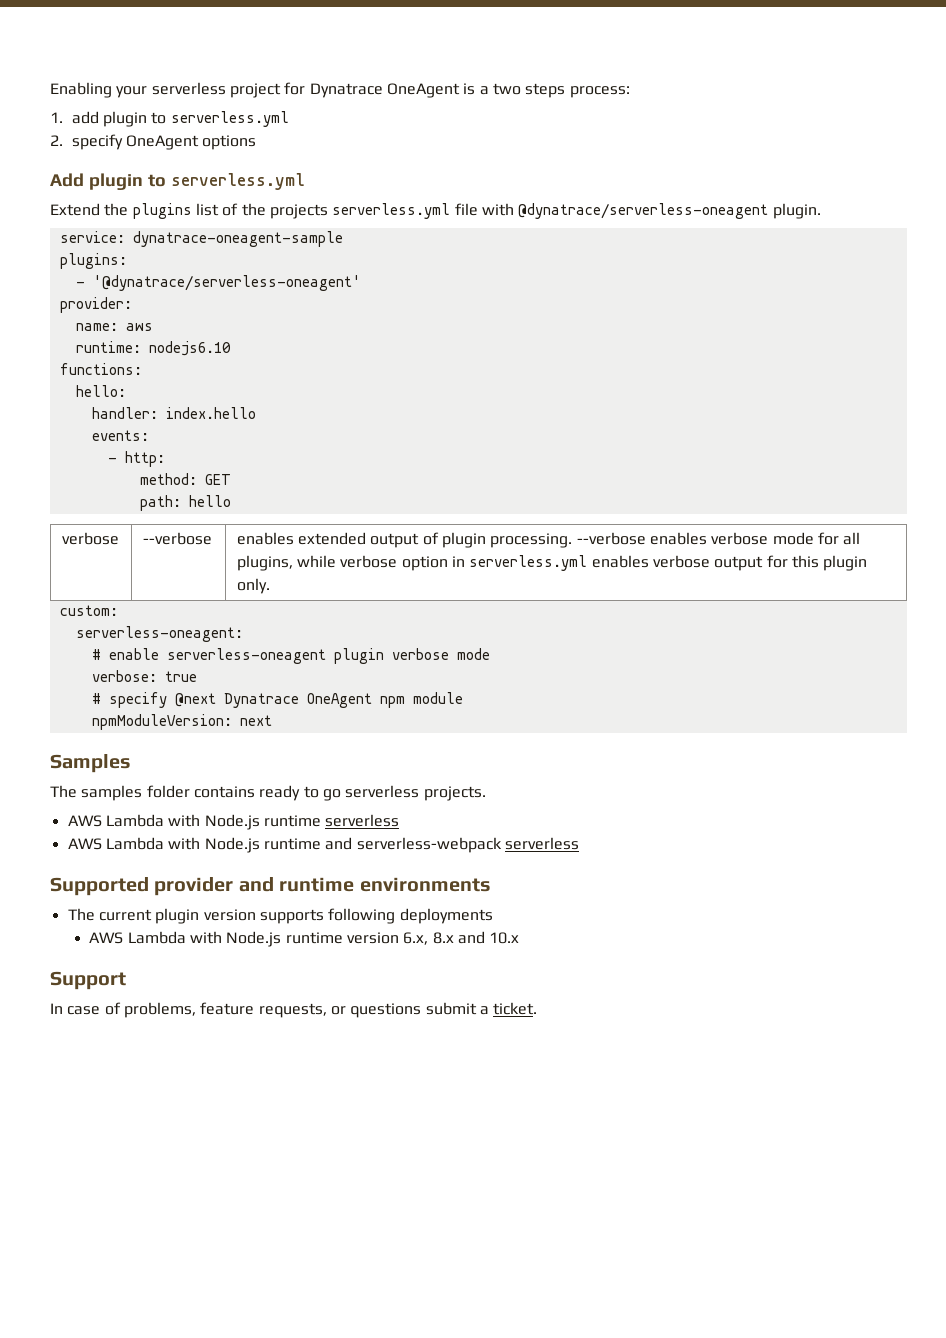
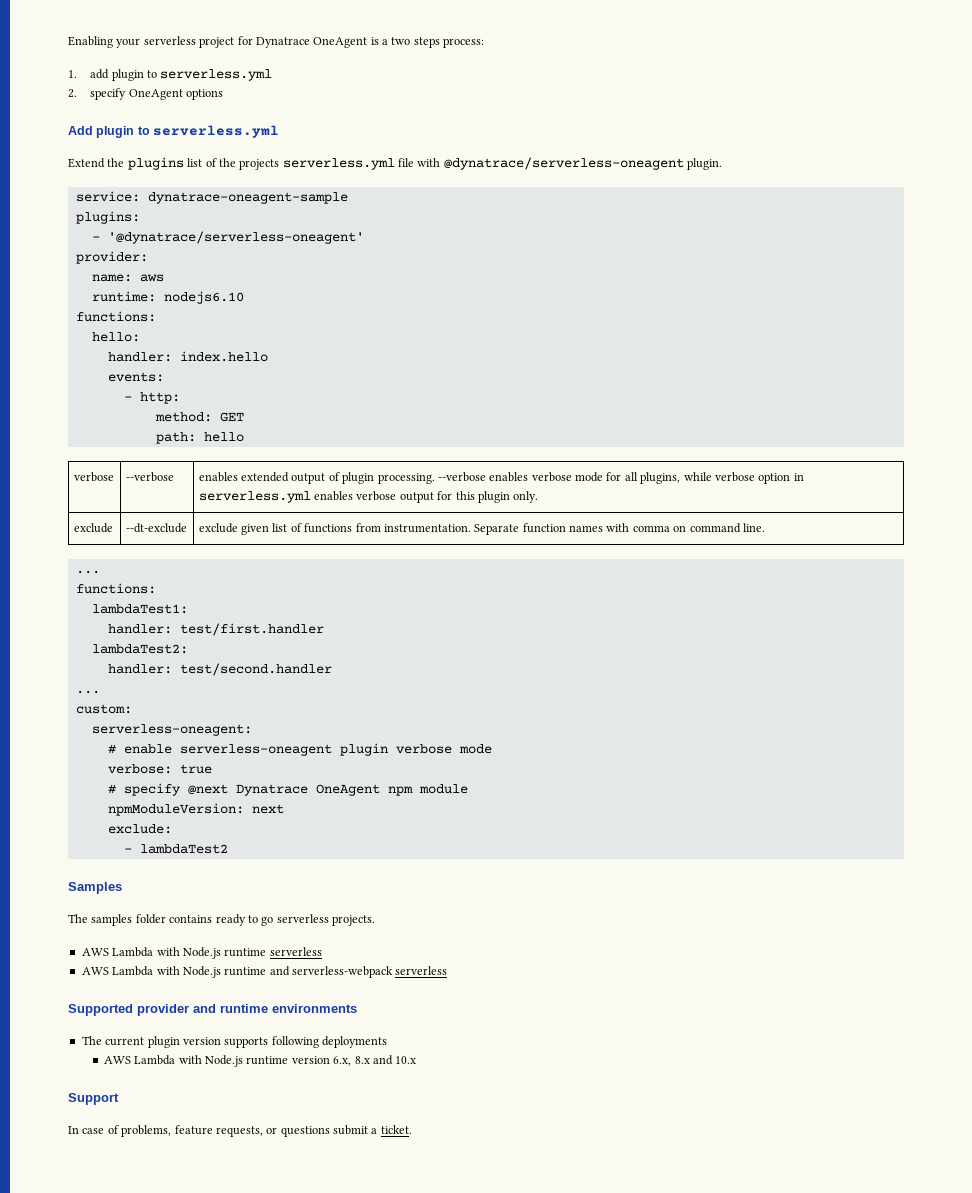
(270, 586) none -> [73,523,113,533] [125,523,187,533] [198,523,765,535] [75,570,100,574] [75,583,156,594] [91,604,188,614] [107,623,324,636] [91,644,188,654] [107,663,332,676] [75,690,100,694] // exclude | --dt-exclude | exclude given list of functions from instrumentation. Separate function names with comma on command line. // ... // functions: // lambdaTest1: // handler: test/first.handler // lambdaTest2: // handler: test/second.handler // ...
(272, 720) none -> [107,824,172,834] [123,844,228,854] // exclude: // - lambdaTest2

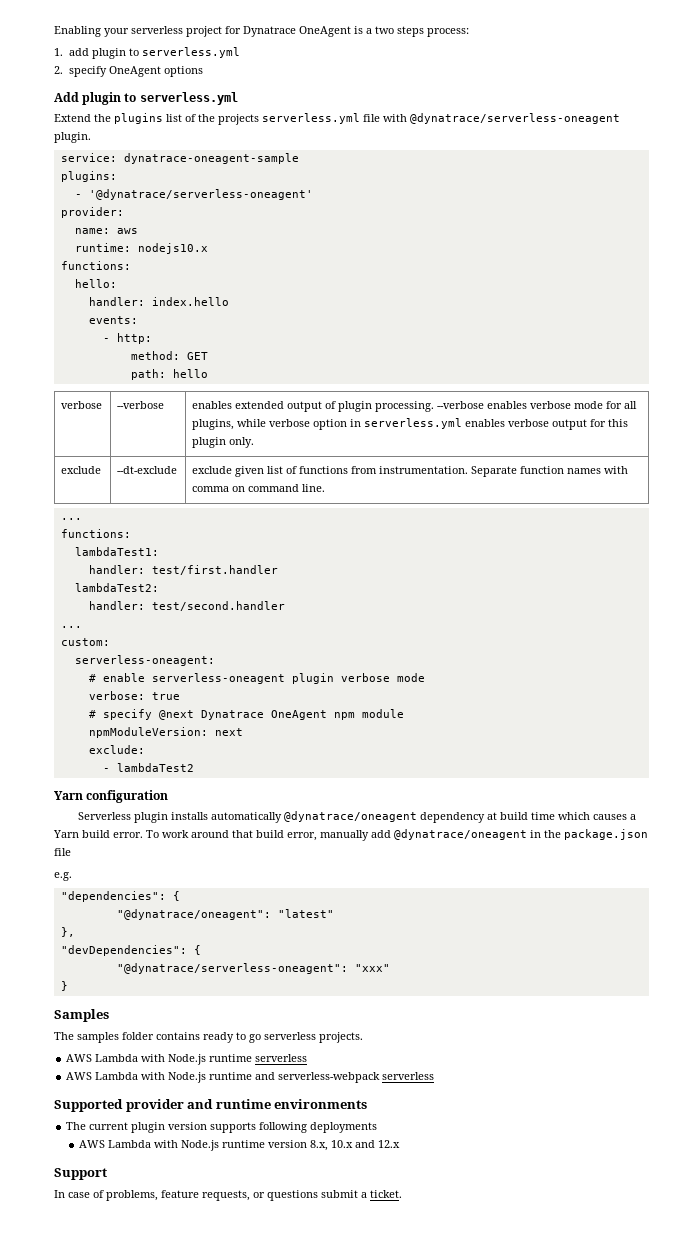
[163,291,244,304] nodejs6.10 -> [137,243,208,254] nodejs10.x
(228, 849) none -> [54,790,169,803] [77,811,636,823] [53,829,648,841] [54,848,71,856] [54,872,72,881] [60,891,180,902] [116,909,334,920] [60,927,75,937] [60,945,201,956] [116,963,390,974] [60,981,68,991] // Yarn configuration // Serverless plugin installs automatically @dynatrace/oneagent dependency at build time which causes a Yarn build error. To work around that build error, manually add @dynatrace/oneagent in the package.json file // e.g. // "dependencies": { // "@dynatrace/oneagent": "latest" // }, // "devDependencies": { // "@dynatrace/serverless-oneagent": "xxx" // }
[333,1055,417,1066] 6.x, 8.x and 10.x -> [309,1140,400,1151] 8.x, 10.x and 12.x

